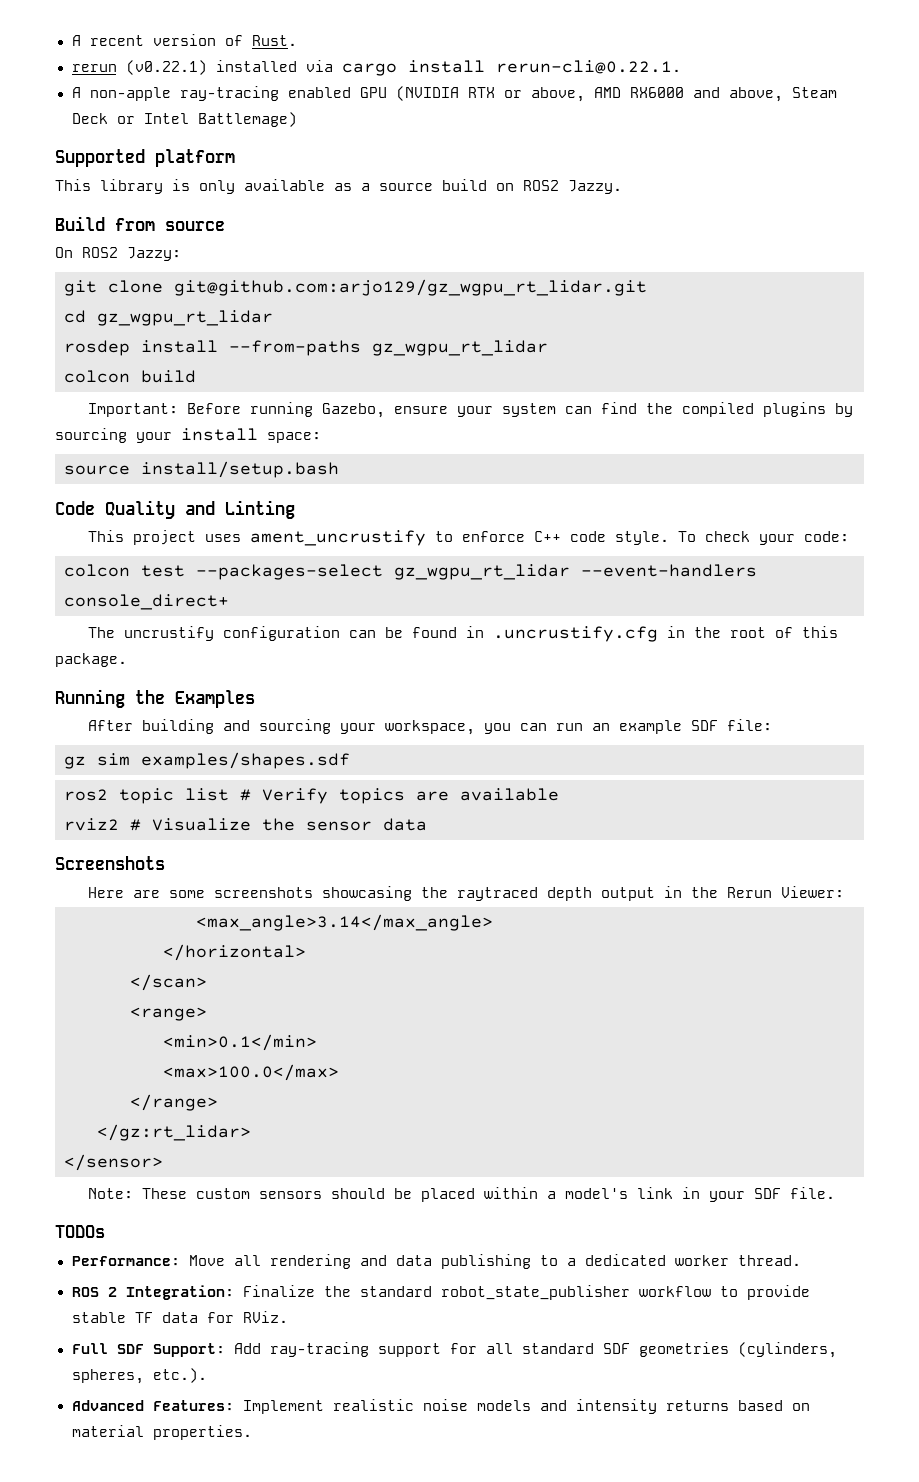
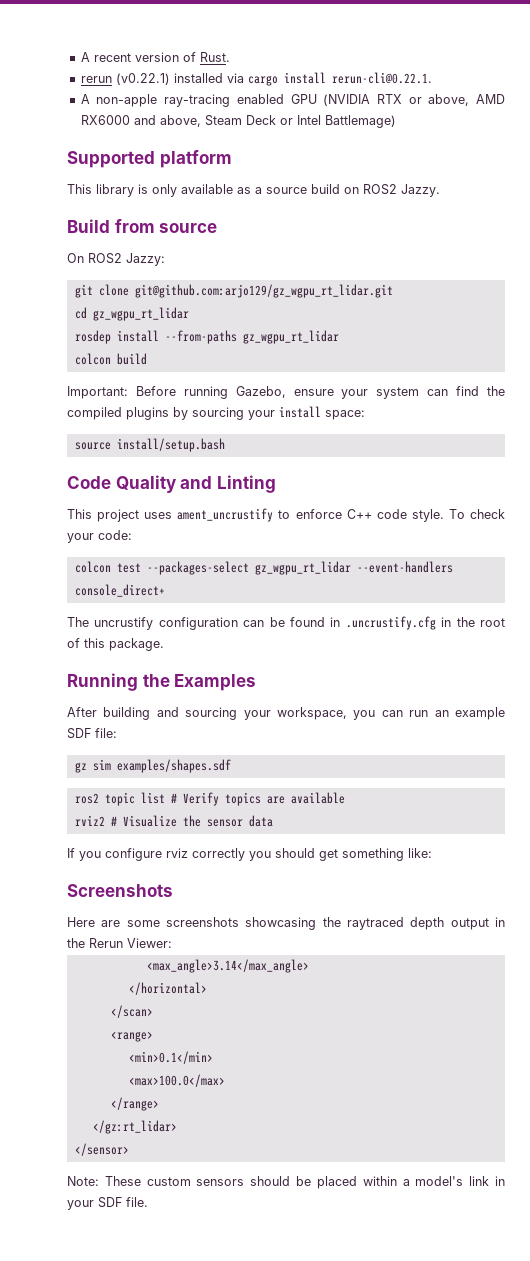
(427, 824) none -> [67,848,432,861] // If you configure rviz correctly you should get something like:
[55,1225,105,1238] [71,1254,801,1269] [71,1285,810,1300] [71,1311,288,1323] [71,1342,837,1358] [71,1368,207,1384] [71,1399,810,1414] [71,1425,252,1440] // TODOs // Performance: Move all rendering and data publishing to a dedicated worker thread. // ROS 2 Integration: Finalize the standard robot_state_publisher workflow to provide stable TF data for RViz. // Full SDF Support: Add ray-tracing support for all standard SDF geometries (cylinders, spheres, etc.). // Advanced Features: Implement realistic noise models and intensity returns based on material properties. -> (148, 1202) none

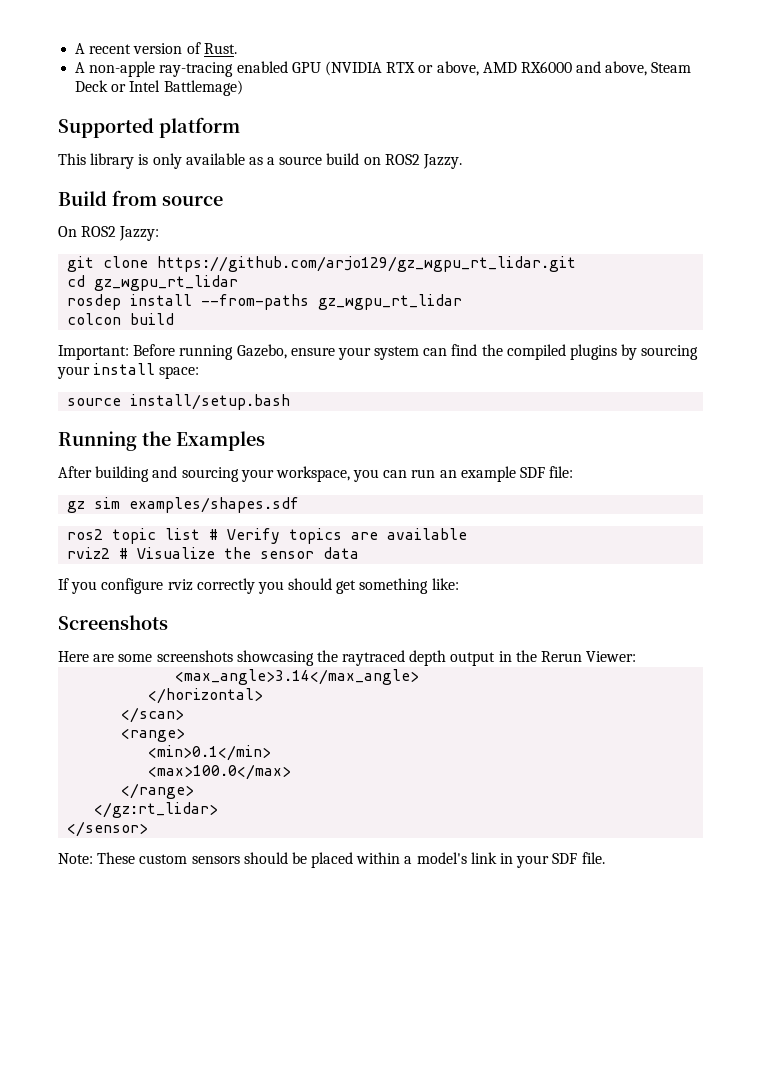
[80,72,432,86] // rerun (v0.22.1) installed via cargo install rerun-cli@0.22.1. -> (237, 48) none
[134,284,393,298] git@github.com:arjo129/gz_wgpu_rt_lidar.git -> [157,256,577,272] https://github.com/arjo129/gz_wgpu_rt_lidar.git
[67,475,276,493] [67,508,506,522] [67,530,132,543] [74,561,453,575] [74,584,165,597] [67,616,505,630] [67,638,164,651] // Code Quality and Linting // This project uses ament_uncrustify to enforce C++ code style. To check your code: // colcon test --packages-select gz_wgpu_rt_lidar --event-handlers console_direct+ // The uncrustify configuration can be found in .uncrustify.cfg in the root of this package. -> (291, 402) none

